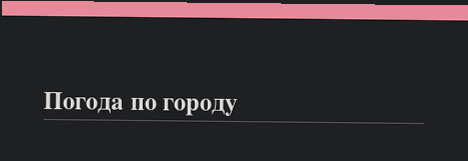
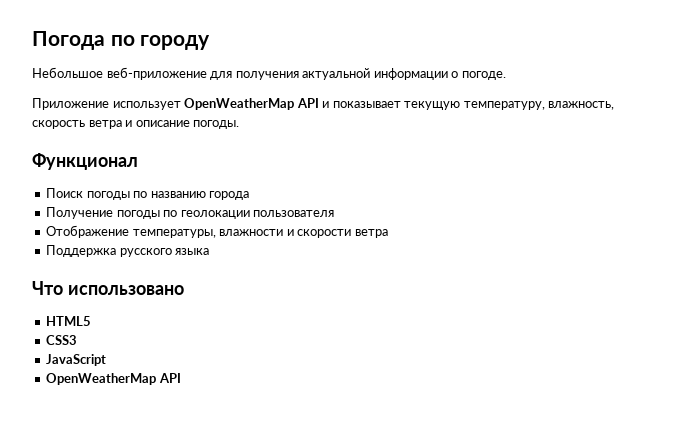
(239, 107) none -> [32,67,506,80] [32,98,615,110] [32,120,240,129] [32,153,138,170] [46,188,250,200] [46,207,335,219] [46,225,388,238] [46,245,210,257] [32,281,184,295] [46,316,92,326] [46,335,78,345] [46,354,107,366] [46,373,181,385] // Небольшое веб-приложение для получения актуальной информации о погоде. // Приложение использует OpenWeatherMap API и показывает текущую температуру, влажность, скорость ветра и описание погоды. // Функционал // Поиск погоды по названию города // Получение погоды по геолокации пользователя // Отображение температуры, влажности и скорости ветра // Поддержка русского языка // Что использовано // HTML5 // CSS3 // JavaScript // OpenWeatherMap API

